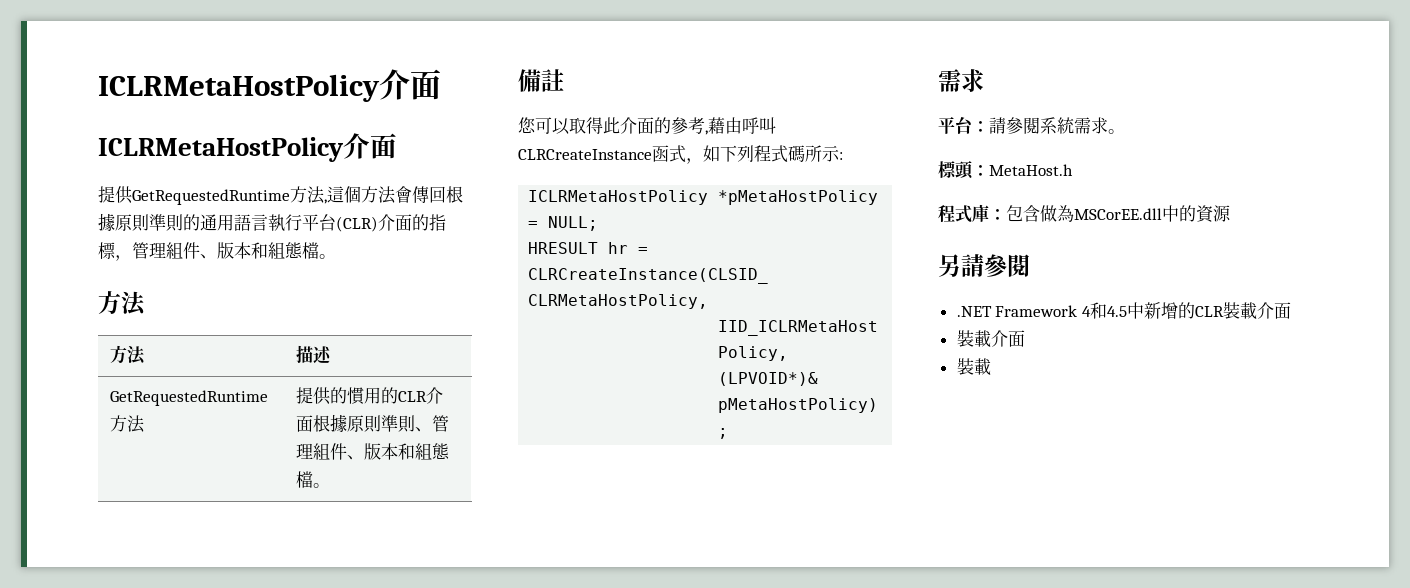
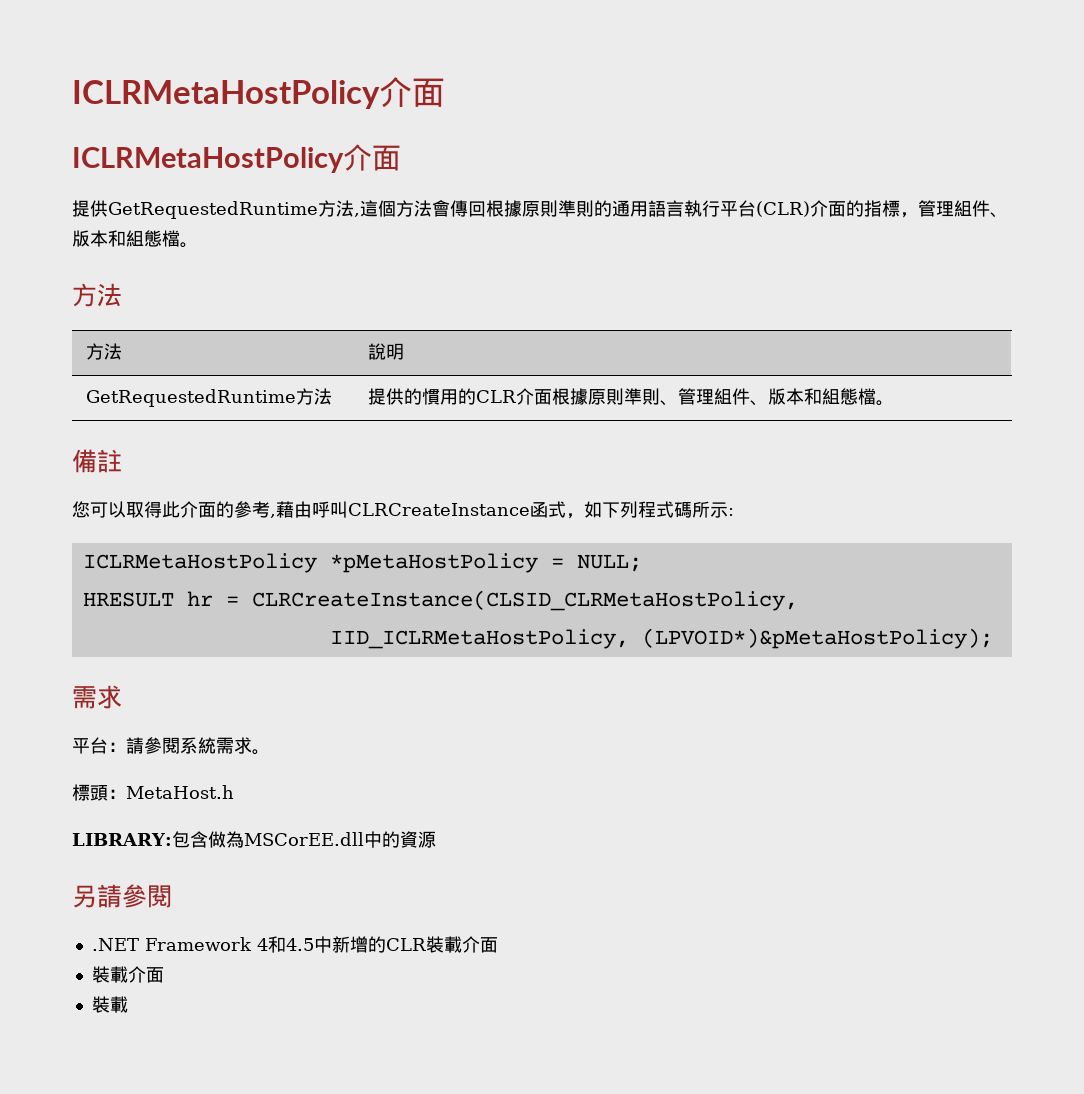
[296,345,333,364] 描述 -> [367,343,404,360] 說明
[938,204,1006,223] 程式庫： -> [72,833,172,846] LIBRARY:

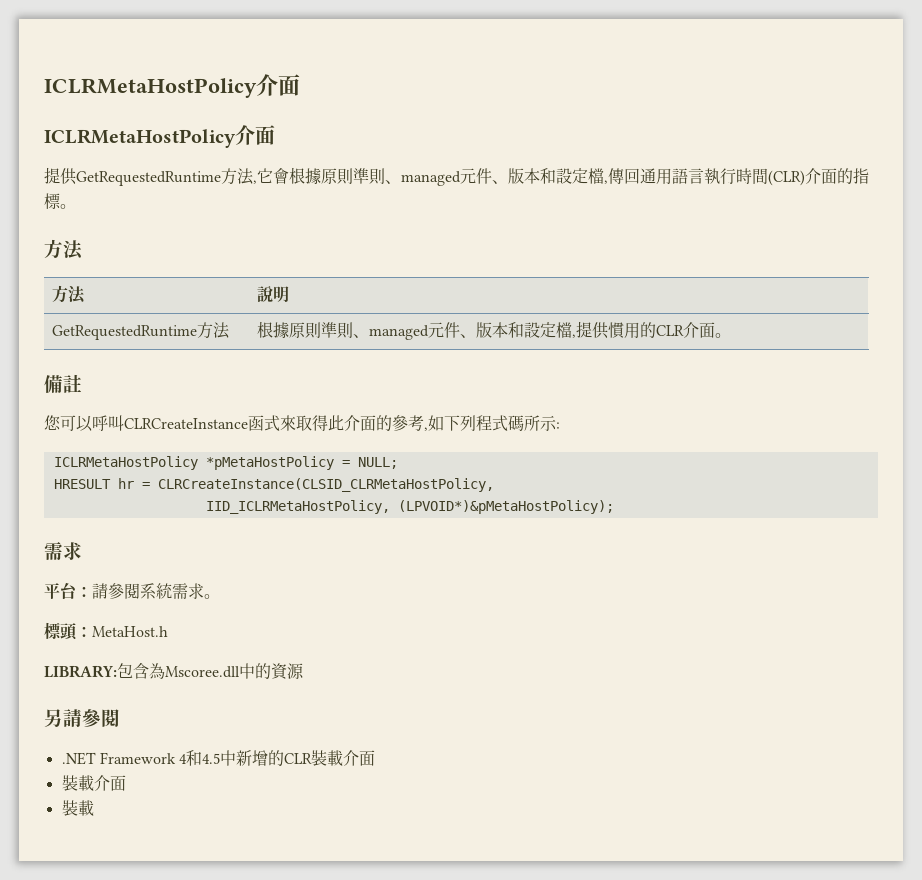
[360,200,612,217] 這個方法會傳回根據原則準則的 -> [257,167,640,186] 它會根據原則準則、managed元件、版本和設定檔,傳回
[720,200,756,217] 平台 -> [736,168,768,184] 時間
[900,200,1008,218] [72,230,180,247] ，管理組件、版本和組態檔 -> (61, 201) none
[367,388,876,406] 提供的慣用的CLR介面根據原則準則、管理組件、版本和組態檔 -> [256,321,715,340] 根據原則準則、managed元件、版本和設定檔,提供慣用的CLR介面
(126, 509) none -> [92,415,296,431] 呼叫CLRCreateInstance函式來
[276,501,584,519] 藉由呼叫CLRCreateInstance函式， -> (428, 429) none
[207,831,364,848] 做為MSCorEE.dll -> [149,663,240,679] 為Mscoree.dll

